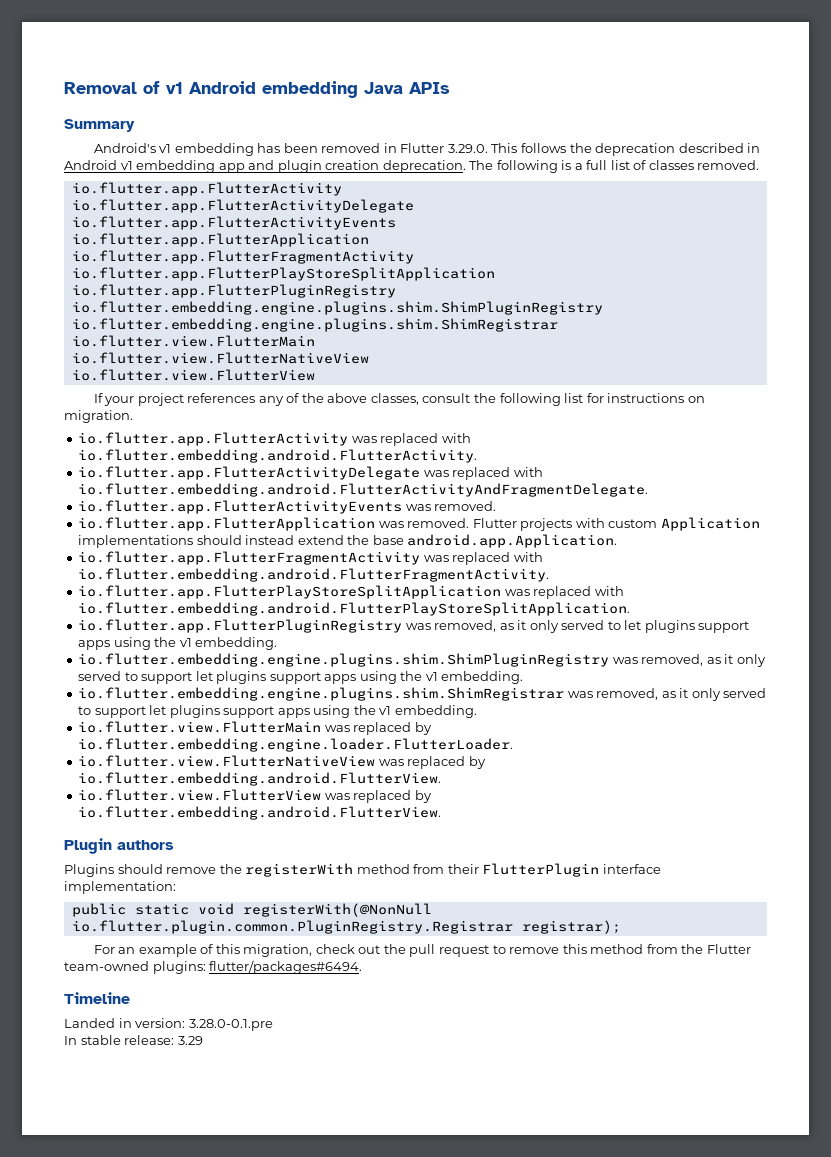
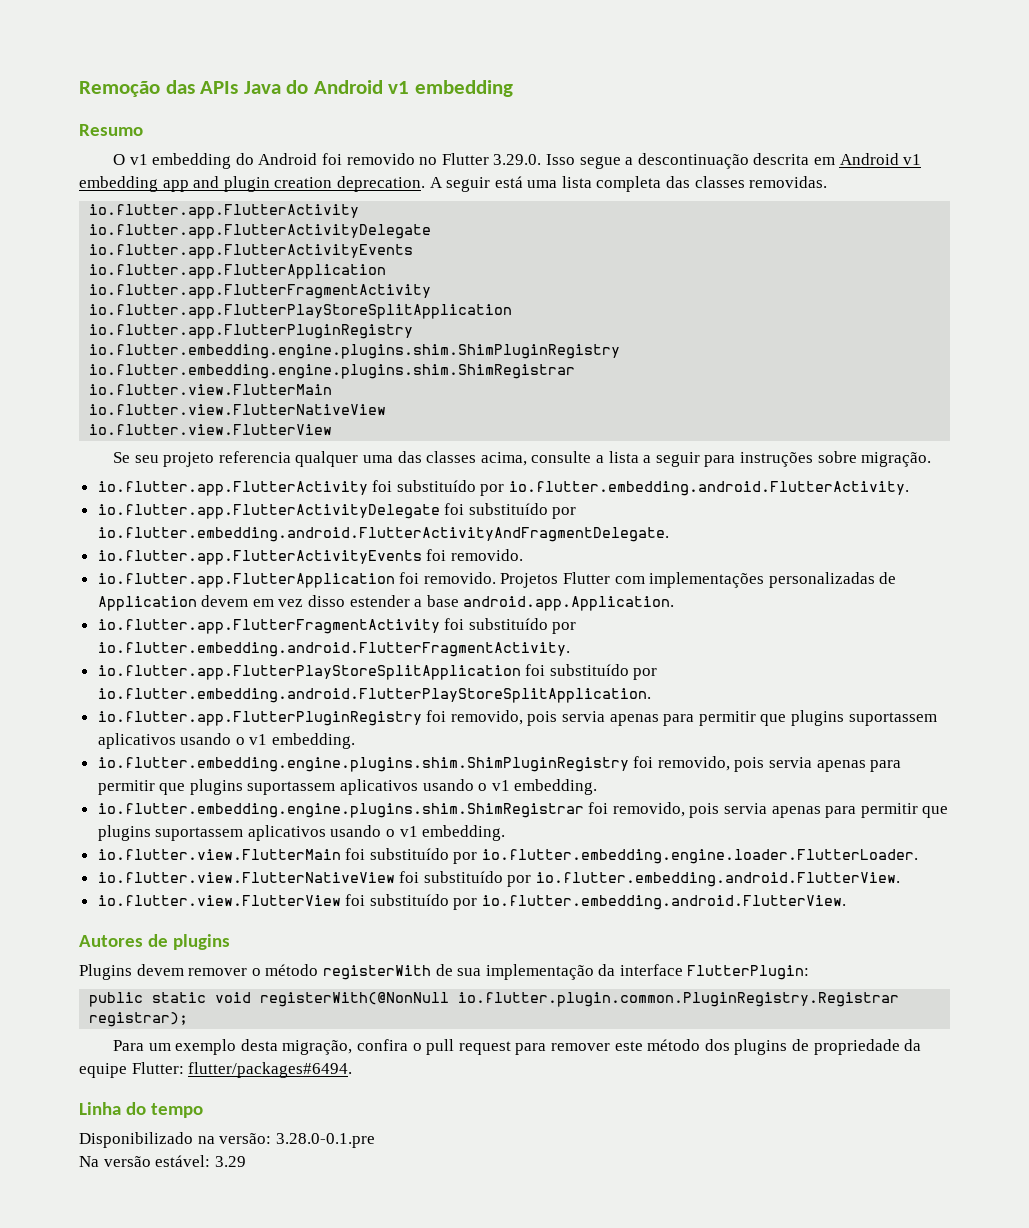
[64,81,450,98] [64,119,135,132] [93,143,761,156] Removal of v1 Android embedding Java APIs // Summary // Android's v1 embedding has been removed in Flutter 3.29.0. This follows the deprecation described in -> [79,80,513,97] [79,124,143,136] [113,153,835,169] Remoção das APIs Java do Android v1 embedding // Resumo // O v1 embedding do Android foi removido no Flutter 3.29.0. Isso segue a descontinuação descrita em
[469,160,760,173] The following is a full list of classes removed. -> [429,176,828,192] A seguir está uma lista completa das classes removidas.
[93,393,705,406] [64,410,133,423] [78,432,471,446] If your project references any of the above classes, consult the following list for instructions on migration. // io.flutter.app.FlutterActivity was replaced with -> [113,451,932,467] [97,480,505,496] Se seu projeto referencia qualquer uma das classes acima, consulte a lista a seguir para instruções sobre migração. // io.flutter.app.FlutterActivity foi substituído por
[423,467,543,480] was replaced with -> [444,503,577,519] foi substituído por
[405,501,497,511] [78,517,760,531] [78,535,370,548] was removed. // io.flutter.app.FlutterApplication was removed. Flutter projects with custom Application implementations should instead extend the -> [426,549,523,561] [97,572,897,588] [97,595,423,611] foi removido. // io.flutter.app.FlutterApplication foi removido. Projetos Flutter com implementações personalizadas de Application devem em vez disso estender a
[423,552,543,565] was replaced with -> [444,618,577,634] foi substituído por
[504,586,624,599] was replaced with -> [525,664,658,680] foi substituído por
[405,620,750,633] [78,637,278,650] [78,653,766,667] [78,671,524,684] [78,687,767,701] [78,705,376,718] was removed, as it only served to let plugins support apps using the v1 embedding. // io.flutter.embedding.engine.plugins.shim.ShimPluginRegistry was removed, as it only served to support let plugins support apps using the v1 embedding. // io.flutter.embedding.engine.plugins.shim.ShimRegistrar was removed, as it only served to support let plugins support apps using the -> [426,710,937,726] [97,733,356,749] [97,756,902,772] [97,779,598,795] [97,802,949,818] [97,825,396,841] foi removido, pois servia apenas para permitir que plugins suportassem aplicativos usando o v1 embedding. // io.flutter.embedding.engine.plugins.shim.ShimPluginRegistry foi removido, pois servia apenas para permitir que plugins suportassem aplicativos usando o v1 embedding. // io.flutter.embedding.engine.plugins.shim.ShimRegistrar foi removido, pois servia apenas para permitir que plugins suportassem aplicativos usando o
[324,722,432,735] was replaced by -> [345,848,478,864] foi substituído por
[378,756,486,769] was replaced by -> [399,871,532,887] foi substituído por
[324,790,432,803] [78,806,442,820] [64,838,174,854] [64,863,661,877] [64,881,176,894] was replaced by io.flutter.embedding.android.FlutterView. // Plugin authors // Plugins should remove the registerWith method from their FlutterPlugin interface implementation: -> [345,894,847,910] [79,934,230,950] [79,964,810,980] foi substituído por io.flutter.embedding.android.FlutterView. // Autores de plugins // Plugins devem remover o método registerWith de sua implementação da interface FlutterPlugin:
[93,944,751,957] [64,960,363,974] [64,992,130,1004] [64,1018,273,1031] [64,1035,175,1045] For an example of this migration, check out the pull request to remove this method from the Flutter team-owned plugins: flutter/packages#6494. // Timeline // Landed in version: 3.28.0-0.1.pre // In stable release: -> [113,1039,922,1055] [79,1062,353,1078] [79,1102,203,1118] [79,1132,375,1148] [79,1155,211,1167] Para um exemplo desta migração, confira o pull request para remover este método dos plugins de propriedade da equipe Flutter: flutter/packages#6494. // Linha do tempo // Disponibilizado na versão: 3.28.0-0.1.pre // Na versão estável:

